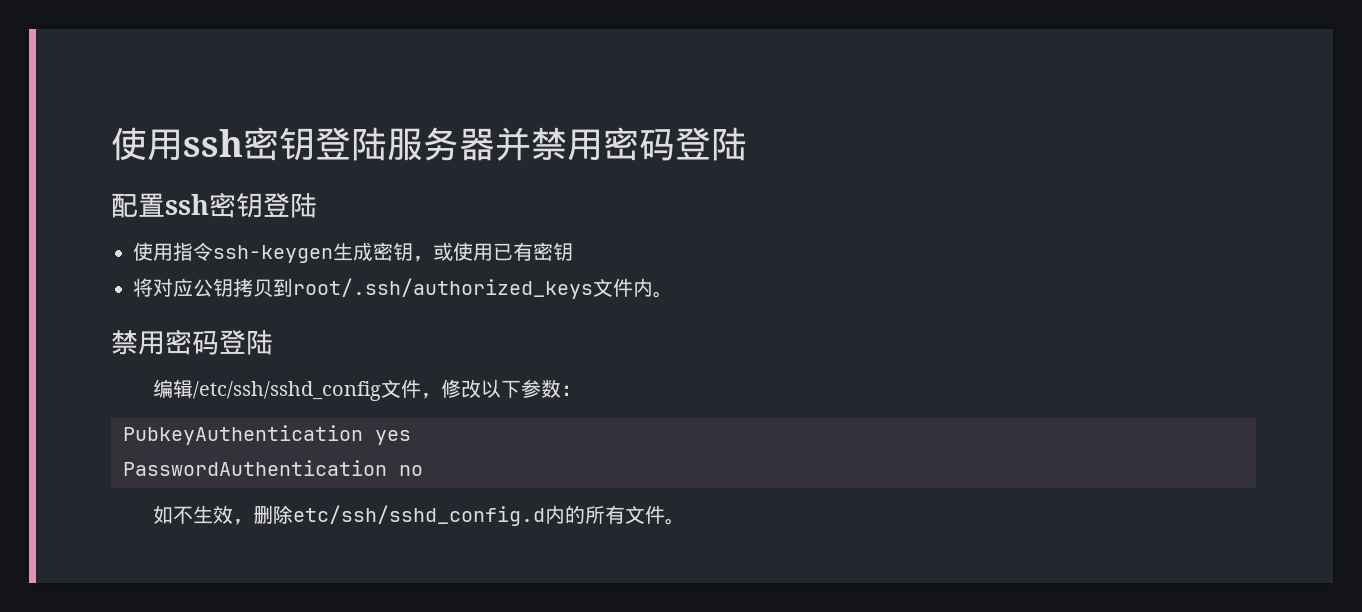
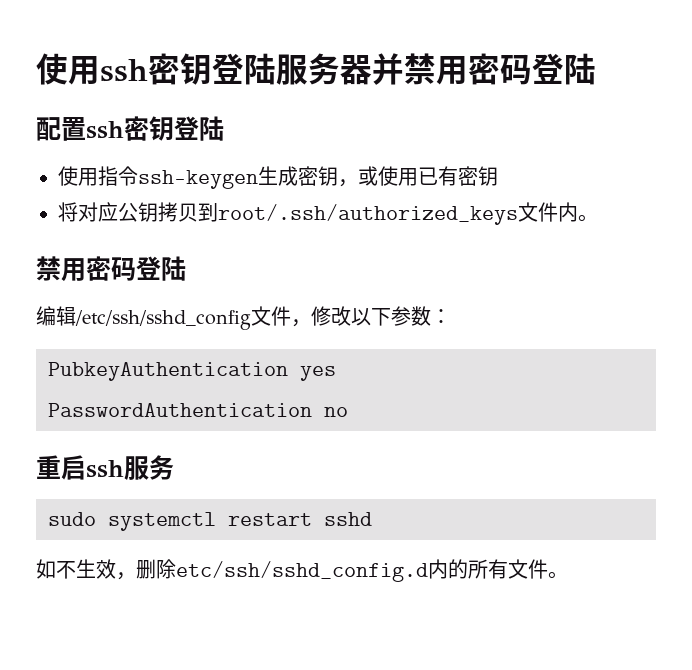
(423, 470) none -> [36,455,174,480] [48,512,372,531] // 重启ssh服务 // sudo systemctl restart sshd

